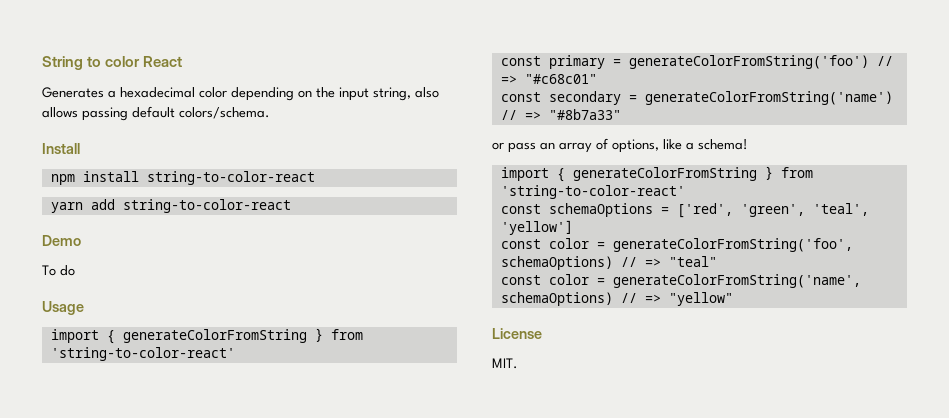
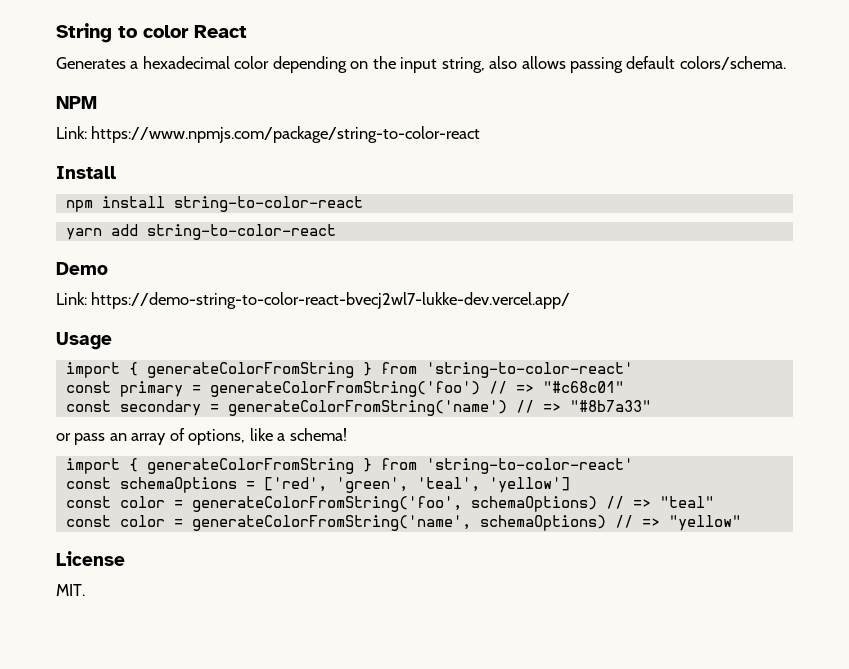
(270, 113) none -> [56,96,97,109] [56,126,481,143] // NPM // Link: https://www.npmjs.com/package/string-to-color-react
[42,265,75,276] To do -> [56,292,571,309] Link: https://demo-string-to-color-react-bvecj2wl7-lukke-dev.vercel.app/

